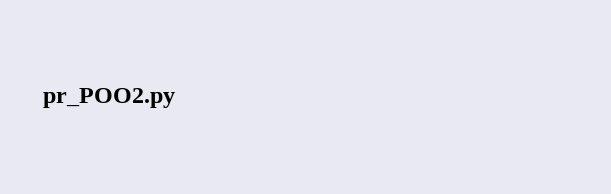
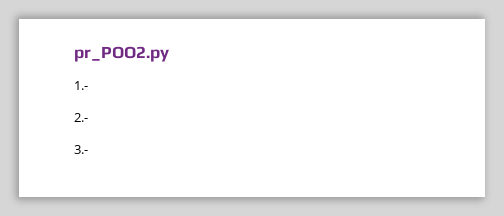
(175, 98) none -> [74,81,88,90] [74,113,88,122] [74,145,88,154] // 1.- // 2.- // 3.-

